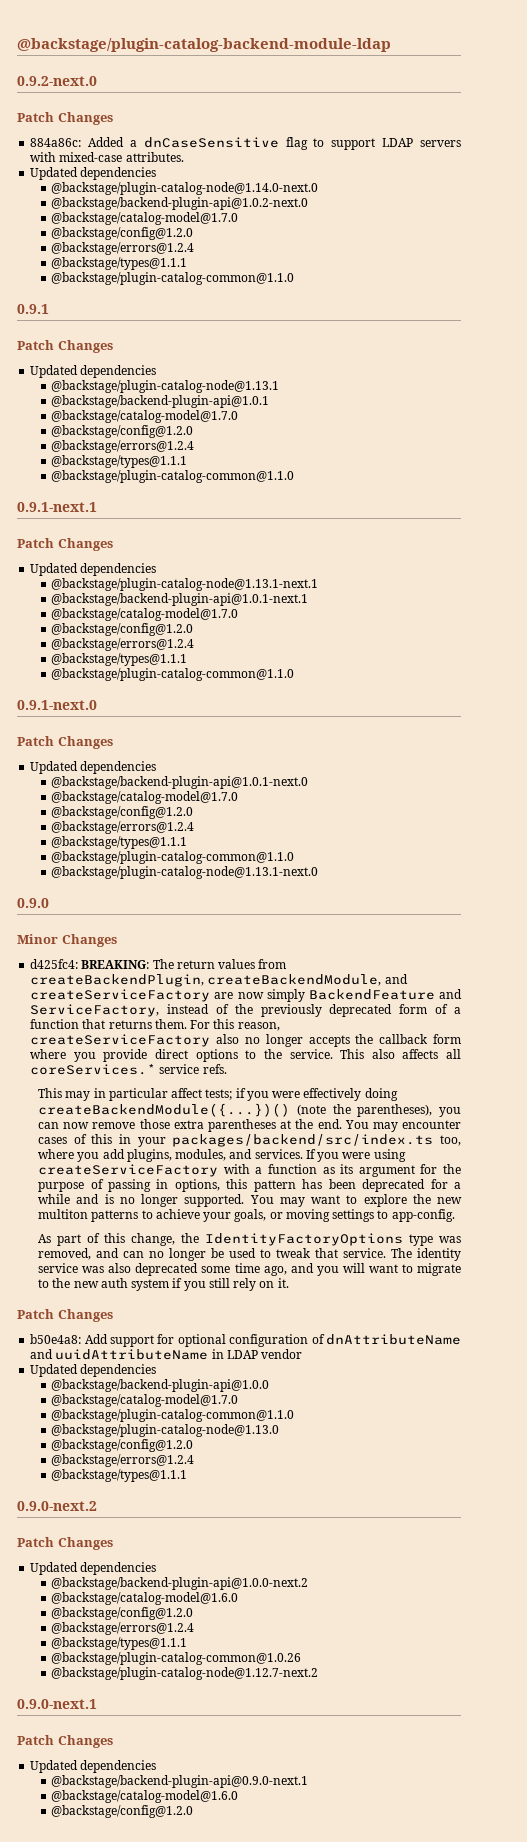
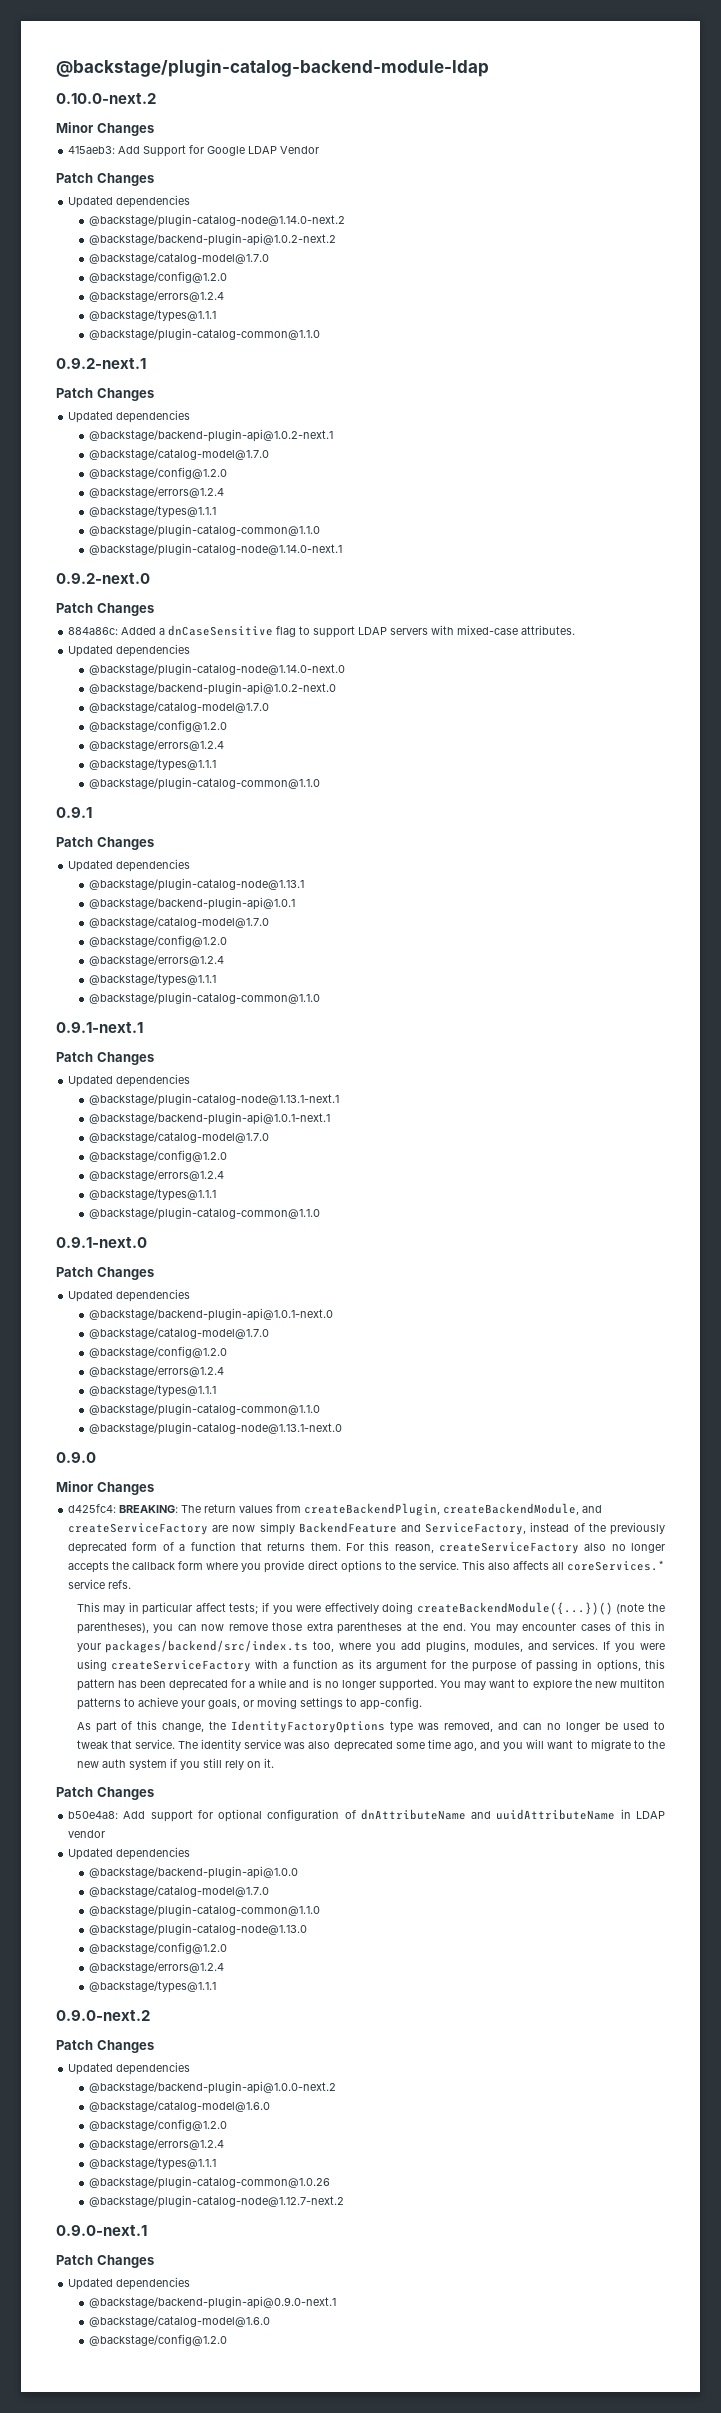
(391, 45) none -> [56,93,156,104] [56,122,154,136] [68,145,320,157] [56,173,154,186] [68,195,191,208] [88,214,345,227] [88,233,336,246] [88,253,269,264] [88,271,227,283] [88,291,224,302] [88,310,216,322] [88,328,320,341] [56,358,146,369] [56,388,154,401] [68,410,191,423] [88,429,333,442] [88,449,269,460] [88,467,227,479] [88,487,224,498] [88,506,216,518] [88,524,320,537] [88,543,342,556] // 0.10.0-next.2 // Minor Changes // 415aeb3: Add Support for Google LDAP Vendor // Patch Changes // Updated dependencies // @backstage/plugin-catalog-node@1.14.0-next.2 // @backstage/backend-plugin-api@1.0.2-next.2 // @backstage/catalog-model@1.7.0 // @backstage/config@1.2.0 // @backstage/errors@1.2.4 // @backstage/types@1.1.1 // @backstage/plugin-catalog-common@1.1.0 // 0.9.2-next.1 // Patch Changes // Updated dependencies // @backstage/backend-plugin-api@1.0.2-next.1 // @backstage/catalog-model@1.7.0 // @backstage/config@1.2.0 // @backstage/errors@1.2.4 // @backstage/types@1.1.1 // @backstage/plugin-catalog-common@1.1.0 // @backstage/plugin-catalog-node@1.14.0-next.1

